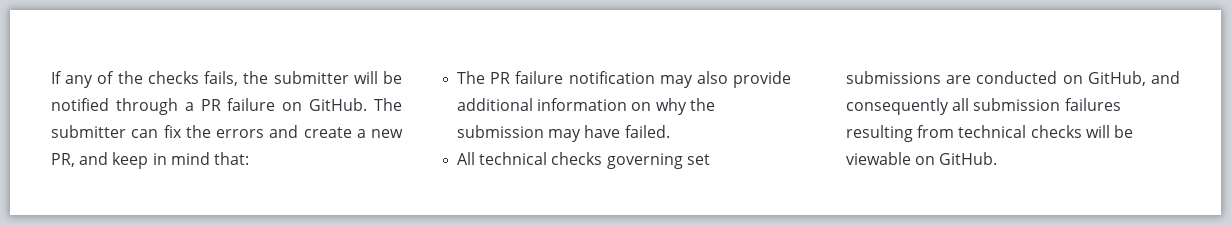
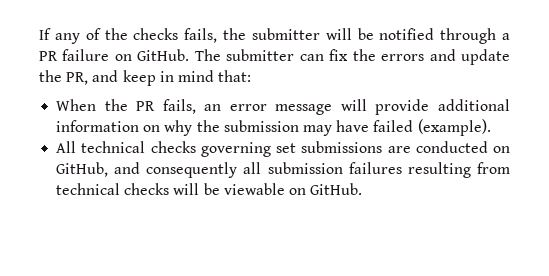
[303,127,403,138] create a new -> [460,49,510,65] [39,70,62,82] update the
[457,71,728,88] The PR failure notification may also -> [56,99,367,115] When the PR fails, an error message will
[624,125,670,138] failed. -> [373,119,491,136] failed (example).

